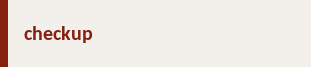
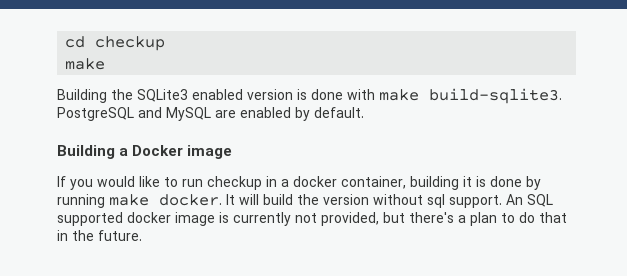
[24,26,93,43] checkup -> [65,36,166,51] [65,58,106,70] [57,88,562,104] [57,107,364,121] [57,145,233,159] [57,176,541,190] [57,194,553,208] [57,212,567,226] [57,230,142,241] cd checkup // make // Building the SQLite3 enabled version is done with make build-sqlite3. PostgreSQL and MySQL are enabled by default. // Building a Docker image // If you would like to run checkup in a docker container, building it is done by running make docker. It will build the version without sql support. An SQL supported docker image is currently not provided, but there's a plan to do that in the future.

